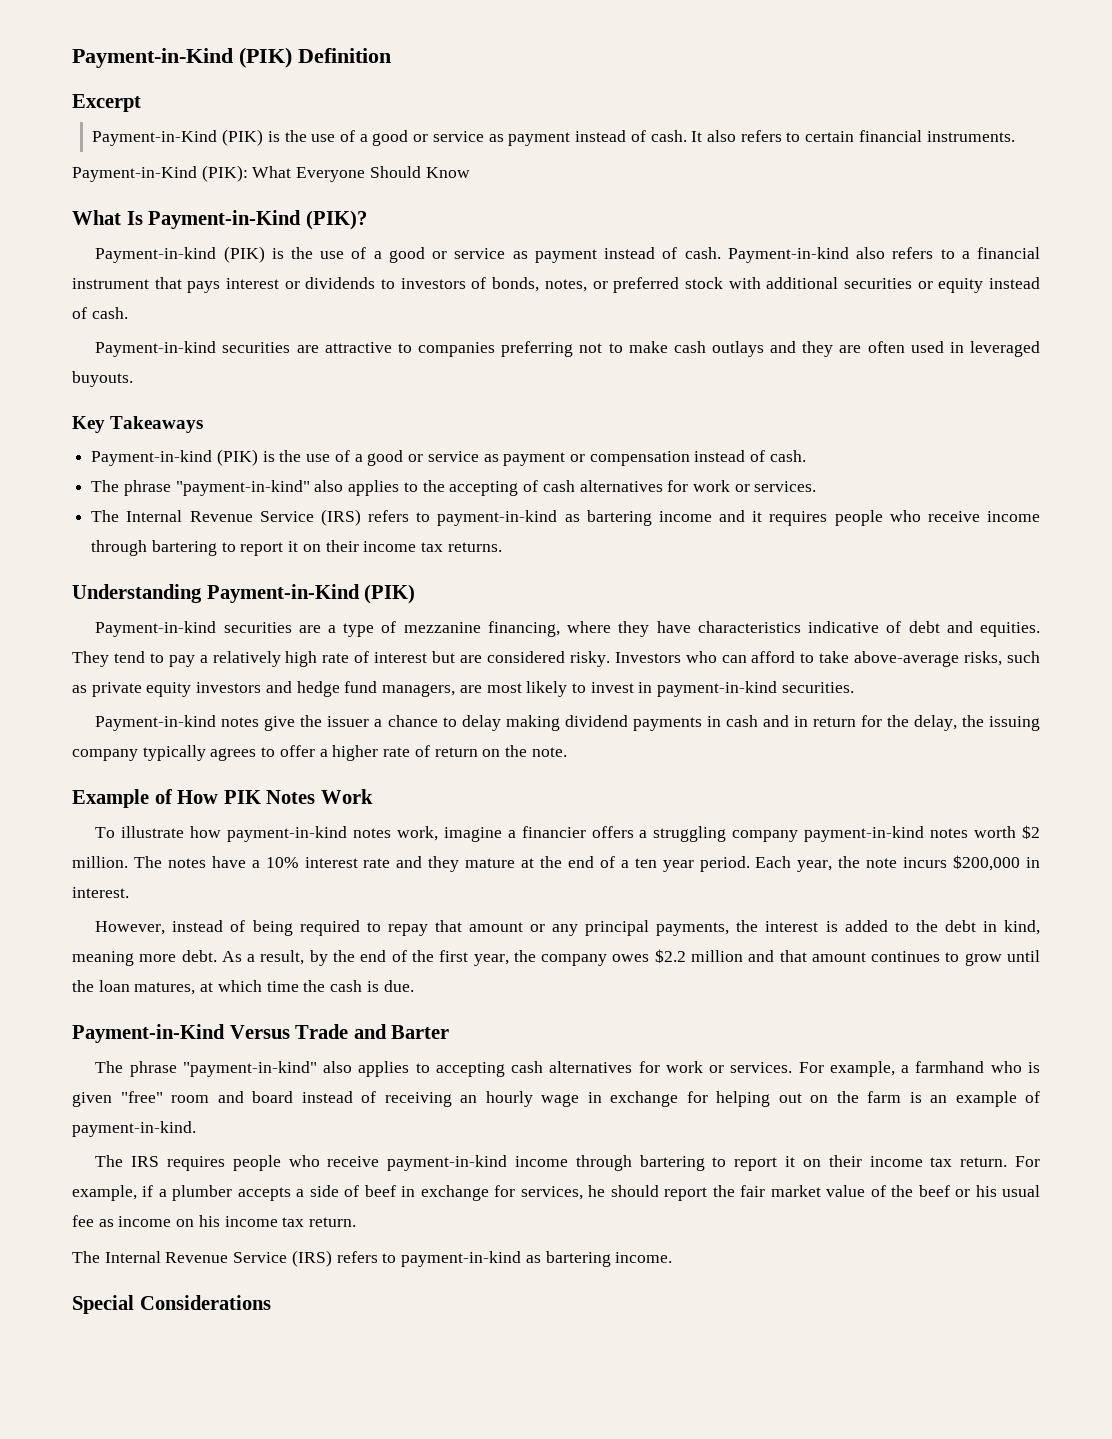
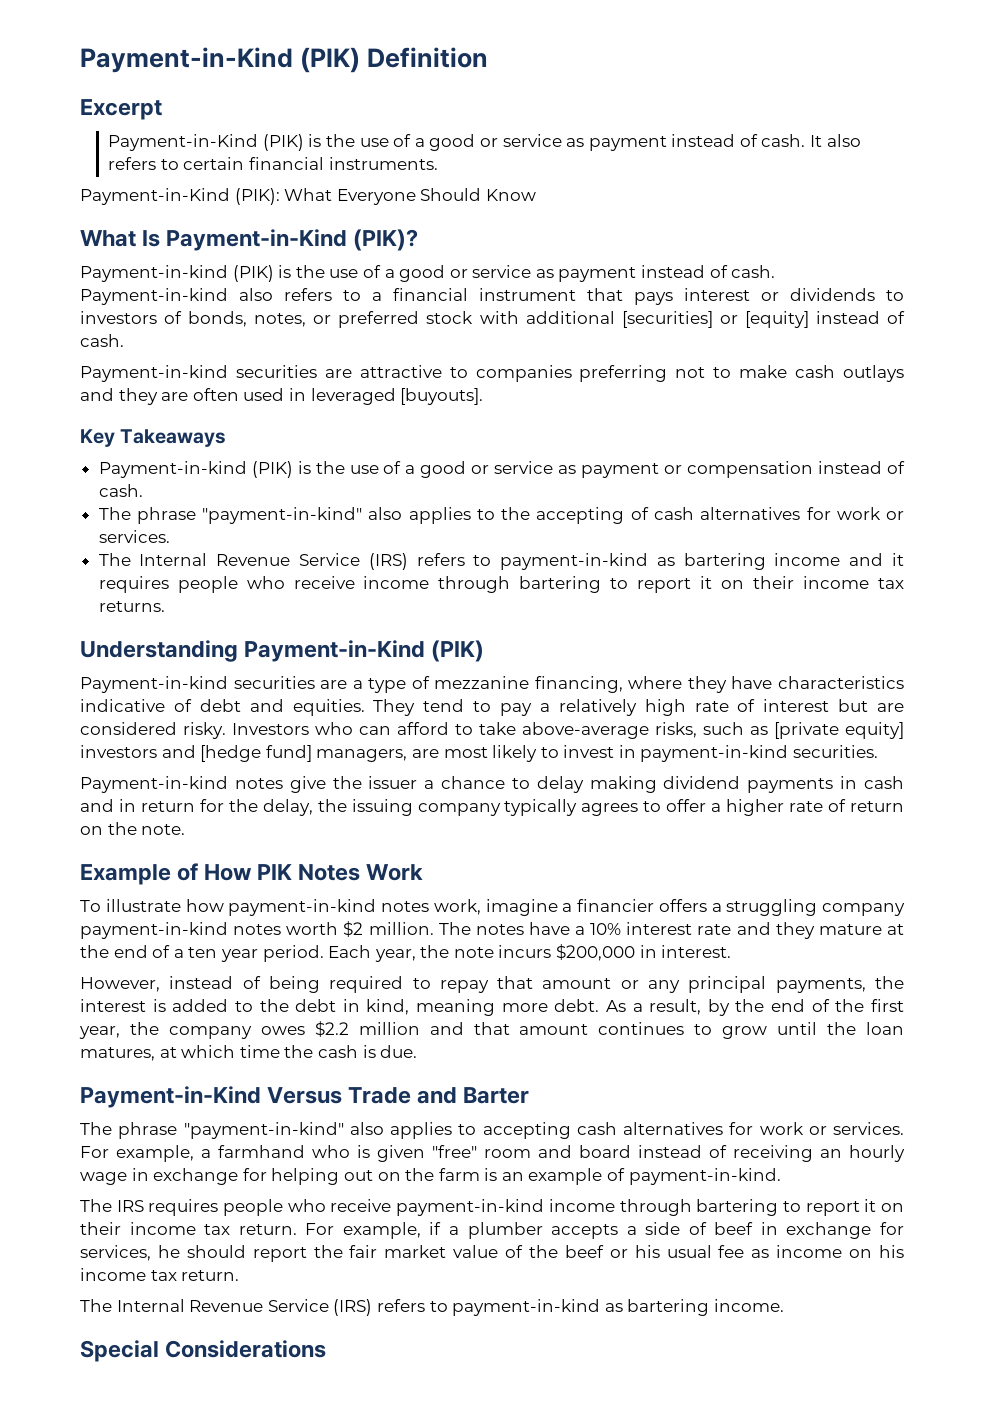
[843,278,984,293] securities or equity -> [621,311,809,328] [securities] or [equity]
[72,371,133,387] buyouts. -> [400,388,484,405] [buyouts].
[91,681,378,697] private equity investors and hedge fund -> [774,722,904,739] [80,745,312,762] [private equity] investors and [hedge fund]

